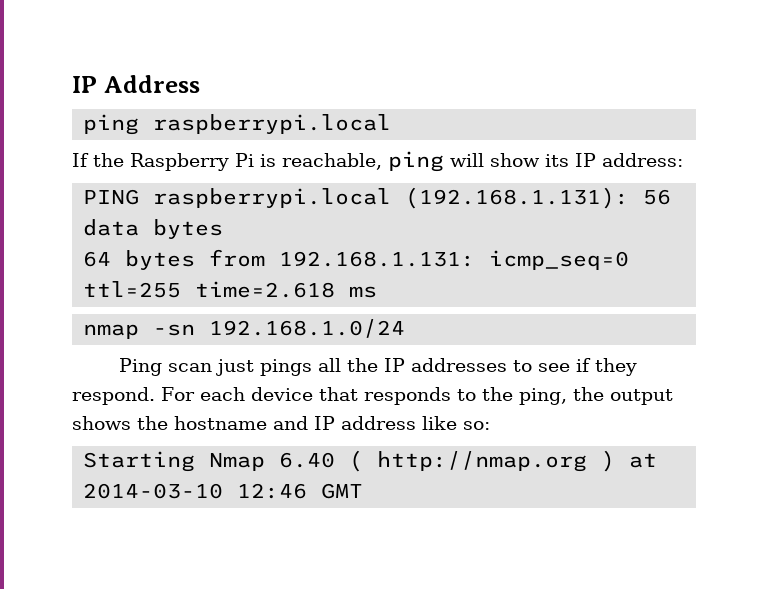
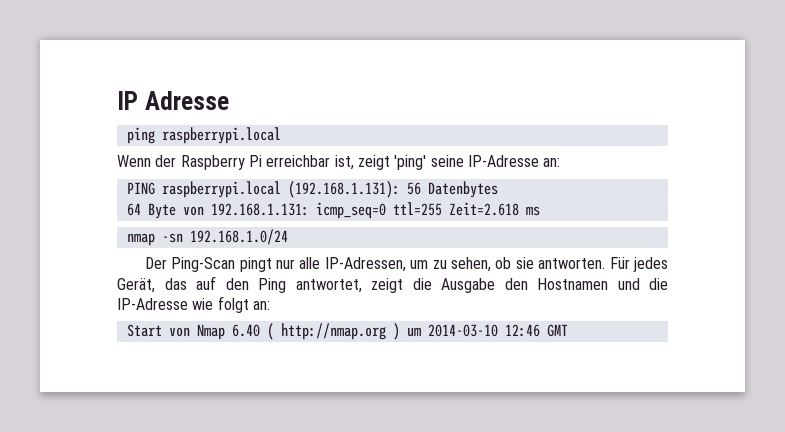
[72,75,200,93] IP Address -> [117,91,229,110] IP Adresse
[72,151,683,172] If the Raspberry Pi is reachable, ping will show its IP address: -> [117,155,561,170] Wenn der Raspberry Pi erreichbar ist, zeigt 'ping' seine IP-Adresse an:
[83,219,224,239] data bytes -> [427,181,498,198] Datenbytes
[125,249,266,270] bytes from -> [147,203,204,219] Byte von
[195,281,336,298] time=2.618 -> [448,202,519,216] Zeit=2.618
[118,358,637,376] [72,387,673,405] [72,416,490,430] [83,451,196,472] Ping scan just pings all the IP addresses to see if they respond. For each device that responds to the ping, the output shows the hostname and IP address like so: // Starting -> [144,257,668,272] [117,276,668,293] [117,296,270,313] [126,324,190,337] Der Ping-Scan pingt nur alle IP-Adressen, um zu sehen, ob sie antworten. Für jedes Gerät, das auf den Ping antwortet, zeigt die Ausgabe den Hostnamen und die IP-Adresse wie folgt an: // Start von
[629,453,658,468] at -> [406,327,421,337] um

